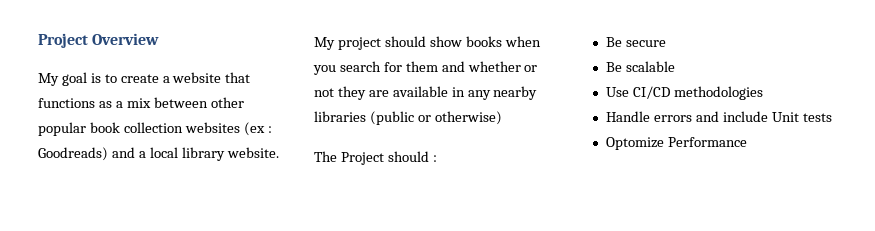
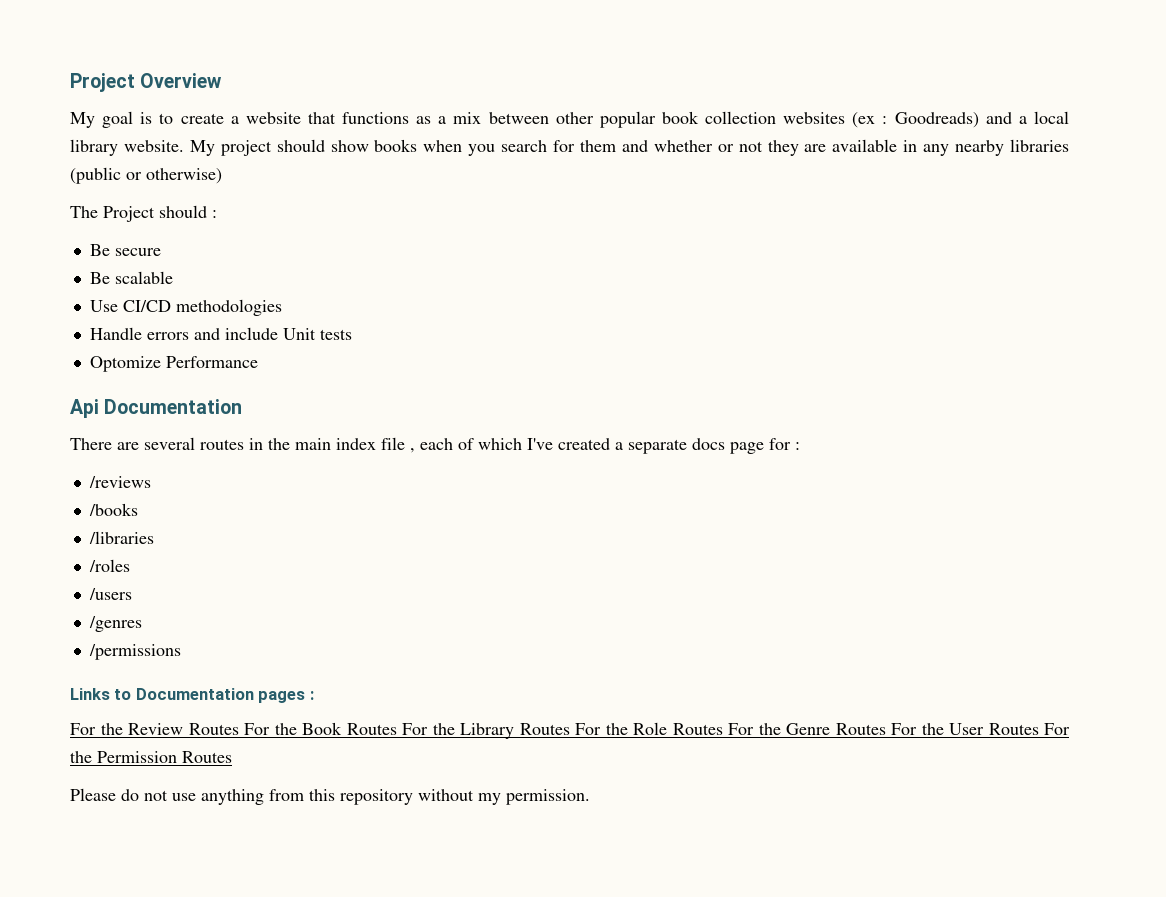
(747, 142) none -> [70,399,243,418] [70,437,800,454] [88,476,151,488] [88,503,138,516] [88,531,154,544] [88,559,130,572] [88,588,132,600] [88,616,142,632] [88,644,181,660] [70,688,314,703] [70,722,1070,739] [70,751,232,763] [70,788,590,805] // Api Documentation // There are several routes in the main index file , each of which I've created a separate docs page for : // /reviews // /books // /libraries // /roles // /users // /genres // /permissions // Links to Documentation pages : // For the Review Routes For the Book Routes For the Library Routes For the Role Routes For the Genre Routes For the User Routes For the Permission Routes // Please do not use anything from this repository without my permission.

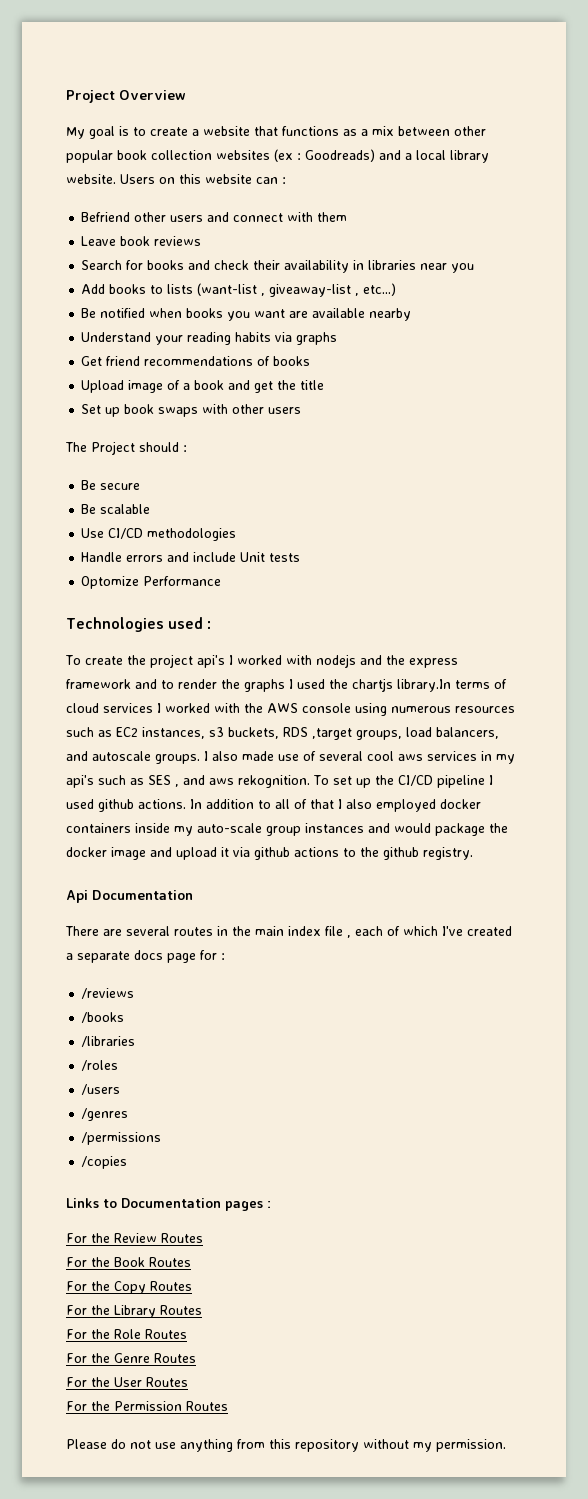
[189,139,1069,156] [70,167,222,184] My project should show books when you search for them and whether or not they are available in any nearby libraries (public or otherwise) -> [120,174,286,184] [81,212,348,222] [81,236,202,246] [81,260,475,273] [81,283,397,297] [81,308,412,321] [81,332,338,345] [81,356,311,366] [81,380,325,393] [81,404,302,417] Users on this website can : // Befriend other users and connect with them // Leave book reviews // Search for books and check their availability in libraries near you // Add books to lists (want-list , giveaway-list , etc...) // Be notified when books you want are available nearby // Understand your reading habits via graphs // Get friend recommendations of books // Upload image of a book and get the title // Set up book swaps with other users
(258, 362) none -> [66,617,212,632] [65,654,458,668] [66,678,507,692] [66,703,515,716] [66,727,499,740] [66,751,515,764] [66,775,493,788] [66,799,481,812] [66,823,508,836] [66,847,473,860] // Technologies used : // To create the project api's I worked with nodejs and the express framework and to render the graphs I used the chartjs library.In terms of cloud services I worked with the AWS console using numerous resources such as EC2 instances, s3 buckets, RDS ,target groups, load balancers, and autoscale groups. I also made use of several cool aws services in my api's such as SES , and aws rekognition. To set up the CI/CD pipeline I used github actions. In addition to all of that I also employed docker containers inside my auto-scale group instances and would package the docker image and upload it via github actions to the github registry.
(181, 652) none -> [81,1156,128,1169] // /copies
(239, 729) none -> (203, 1238) //
(397, 729) none -> [66,1281,192,1294] // For the Copy Routes //
(570, 729) none -> (202, 1310) //
(723, 729) none -> (187, 1334) //
(886, 729) none -> (196, 1358) //
(1039, 729) none -> (188, 1382) //

